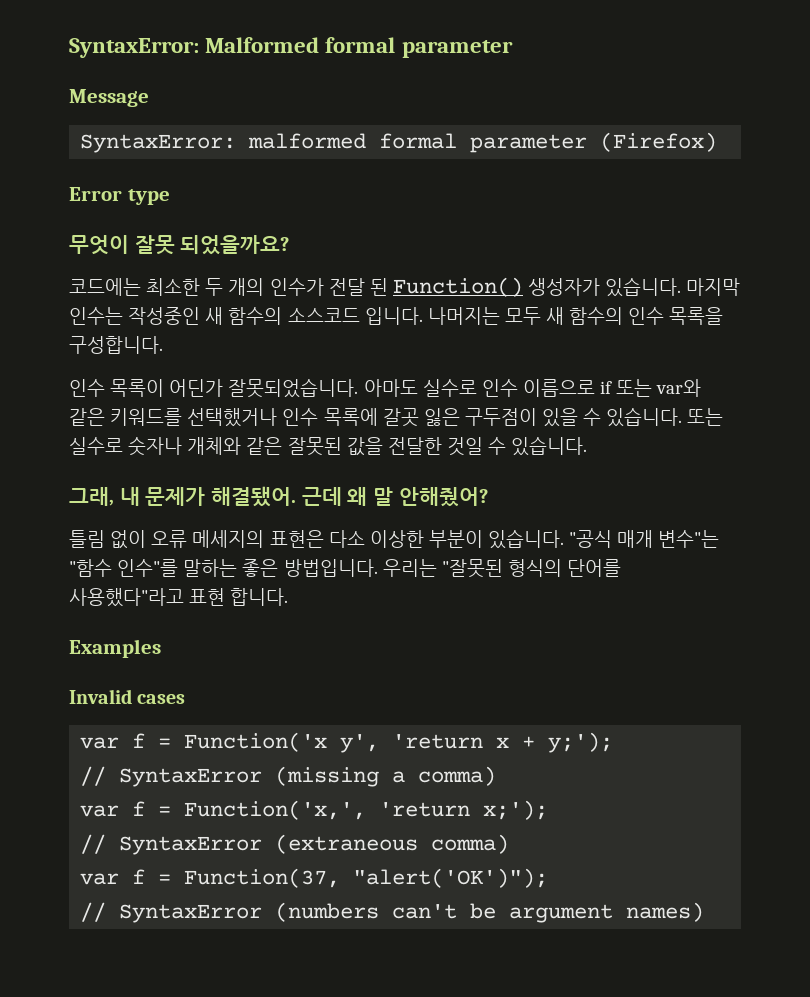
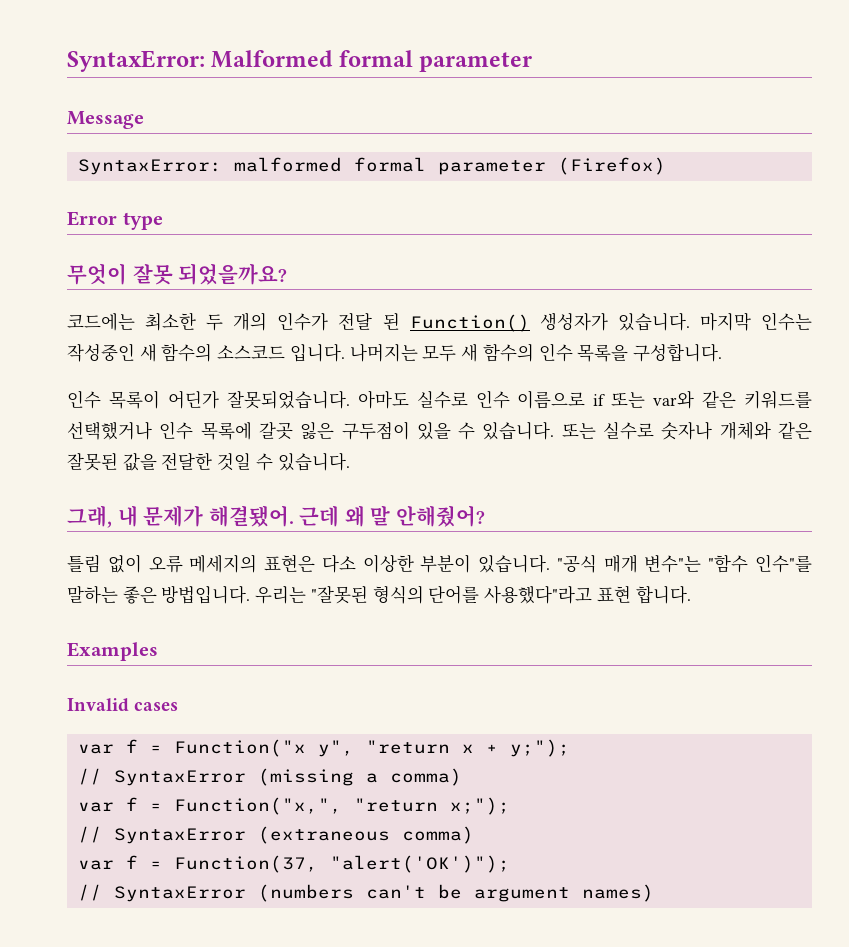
[184,732,484,753] Function('x y', 'return -> [173,739,450,757] Function("x y", "return
[548,732,614,753] y;'); -> [509,739,570,757] y;");
[184,800,549,820] Function('x,', 'return x;'); -> [173,797,510,815] Function("x,", "return x;");

